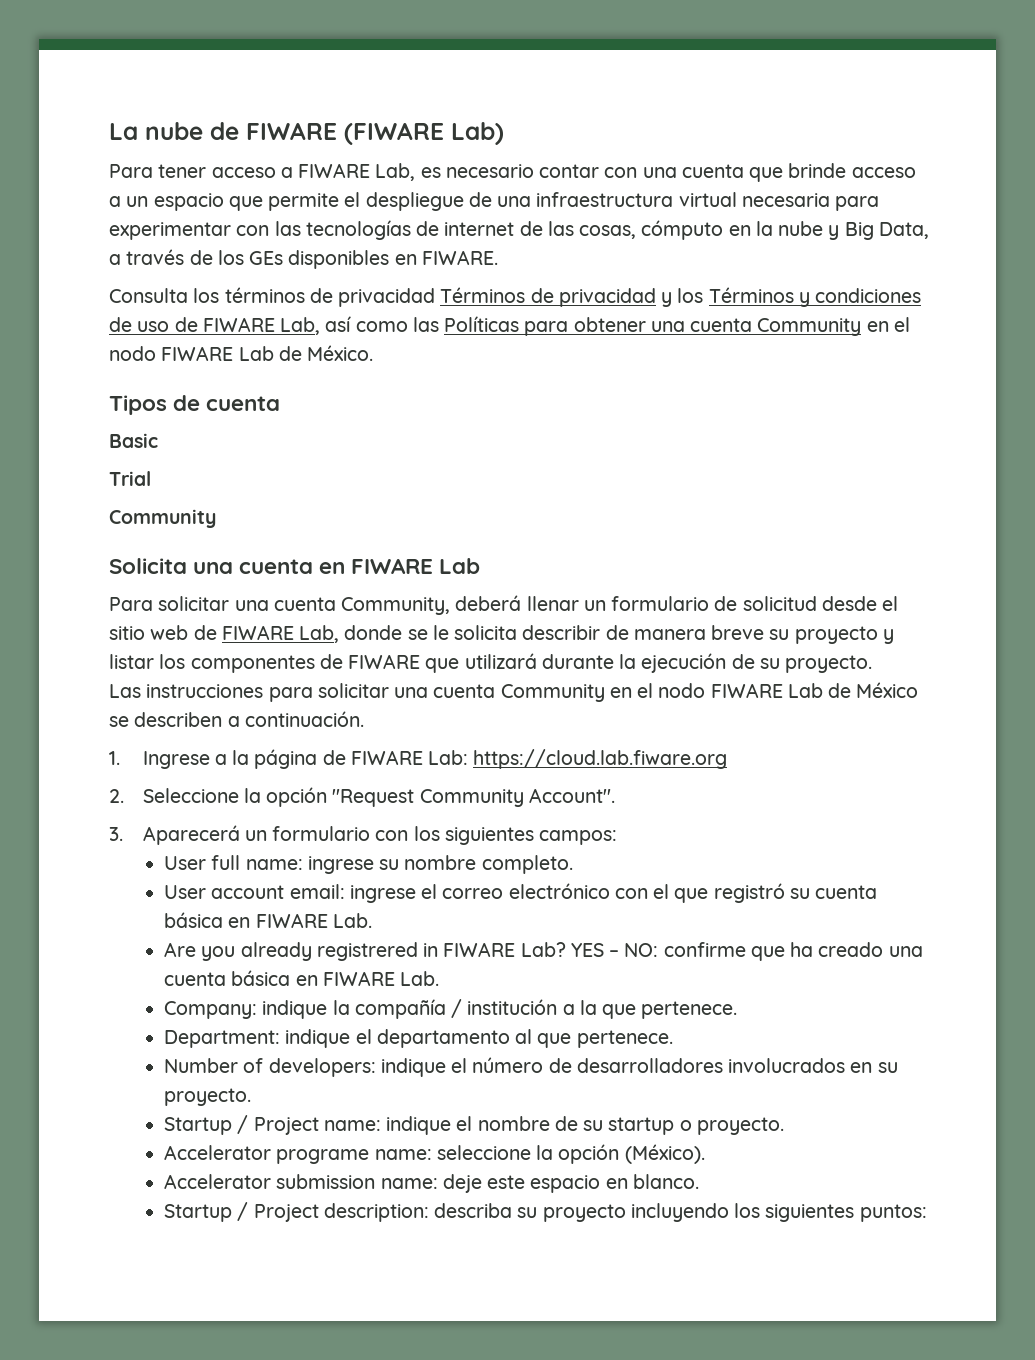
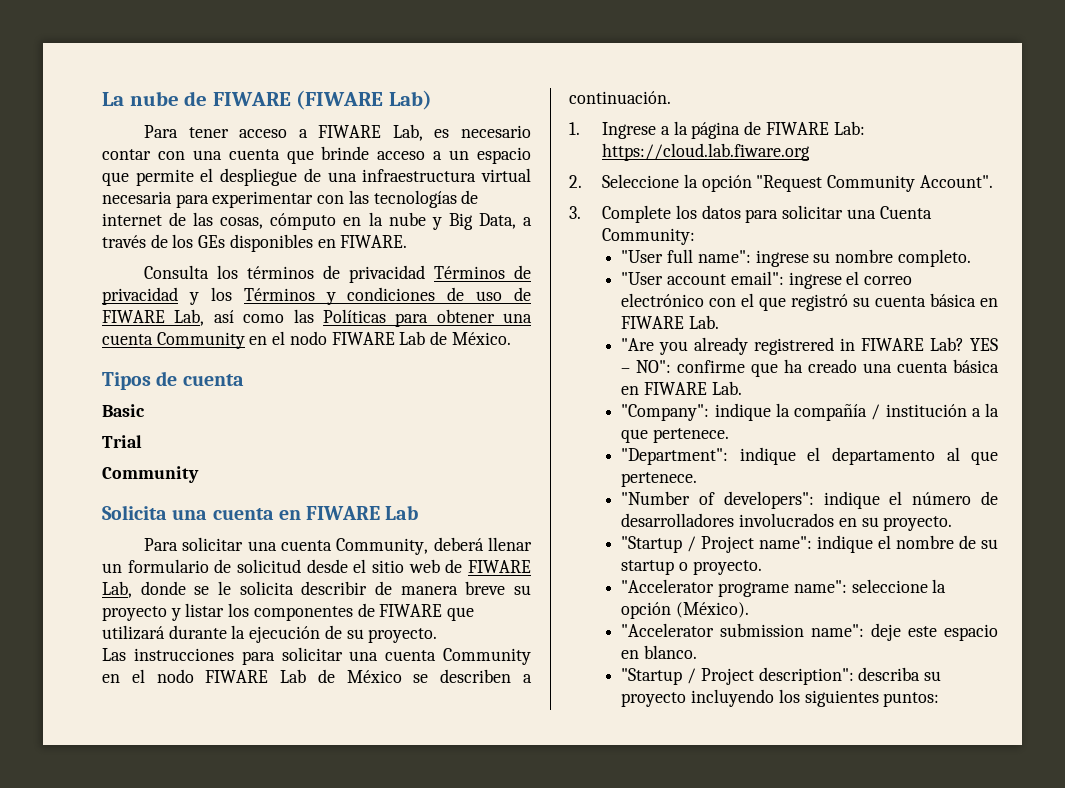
[142,825,618,845] [164,855,303,870] Aparecerá un formulario con los siguientes campos: // User full name: -> [602,205,932,223] [602,228,696,245] [621,249,751,263] Complete los datos para solicitar una Cuenta Community: // "User full name":
[164,884,345,899] User account email: -> [621,271,784,285] "User account email":
[164,942,197,957] Are -> [621,338,655,351] "Are
[624,943,659,957] NO: -> [636,360,672,373] NO":
[164,1001,258,1019] Company: -> [621,404,710,421] "Company":
[164,1030,281,1048] Department: -> [621,448,729,465] "Department":
[164,1058,376,1077] Number of developers: -> [621,491,814,509] "Number of developers":
[164,1115,381,1135] Startup / Project name: -> [621,536,813,553] "Startup / Project name":
[164,1145,432,1164] Accelerator programe name: -> [621,579,847,597] "Accelerator programe name":
[164,1174,438,1189] Accelerator submission name: -> [621,623,865,637] "Accelerator submission name":
[164,1202,429,1222] Startup / Project description: -> [621,667,854,685] "Startup / Project description":

